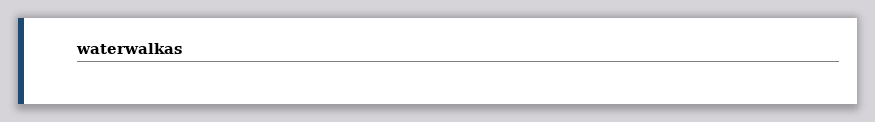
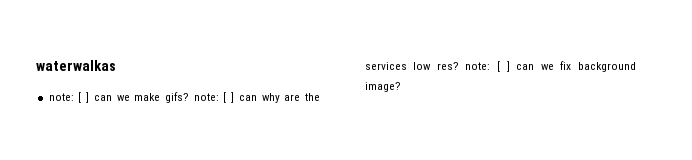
(182, 48) none -> [48,92,320,103] [364,61,636,72] [364,82,401,92] // note: [ ] can we make gifs? note: [ ] can why are the services low res? note: [ ] can we fix background image?

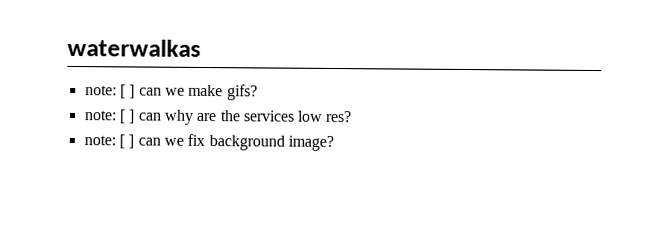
(189, 97) none -> (258, 92) //
(459, 66) none -> (353, 116) //

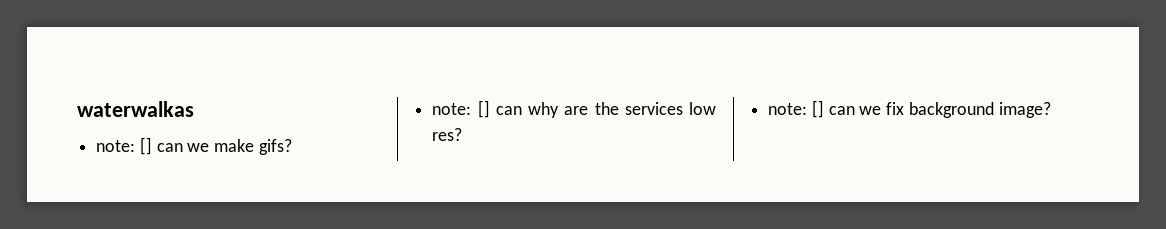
[119,84,136,99] [ ] -> [139,137,152,155] []
[118,109,136,124] [ ] -> [477,100,490,118] []
[118,134,135,149] [ ] -> [811,100,824,118] []

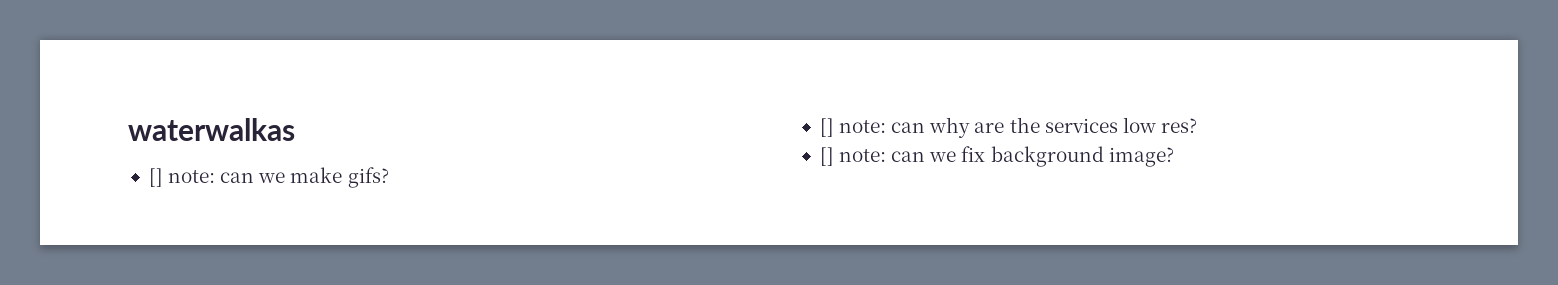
[96,137,152,155] note: [] -> [148,168,216,187] [] note:
[432,100,490,118] note: [] -> [819,118,887,137] [] note:
[768,100,824,118] note: [] -> [819,147,887,166] [] note:

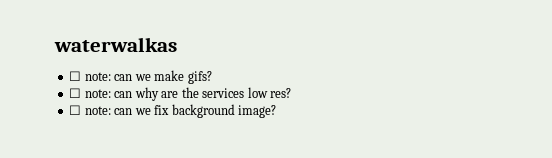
[148,168,163,187] [] -> [69,71,82,81] ☐
[819,118,834,137] [] -> [69,88,82,98] ☐
[819,147,834,166] [] -> [69,105,82,115] ☐

